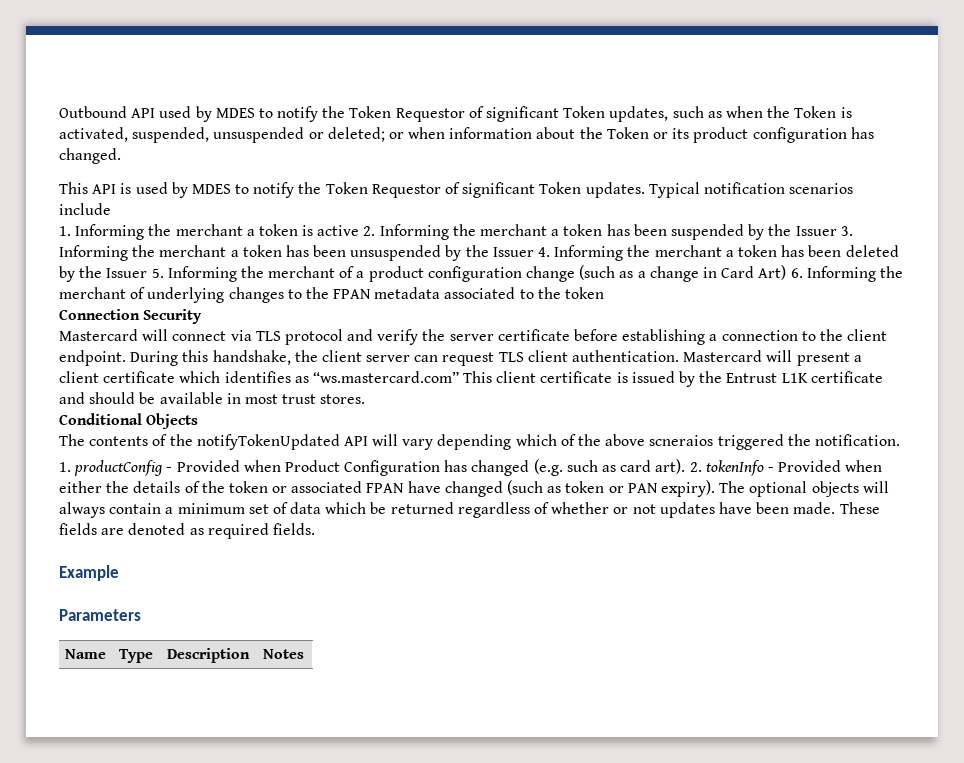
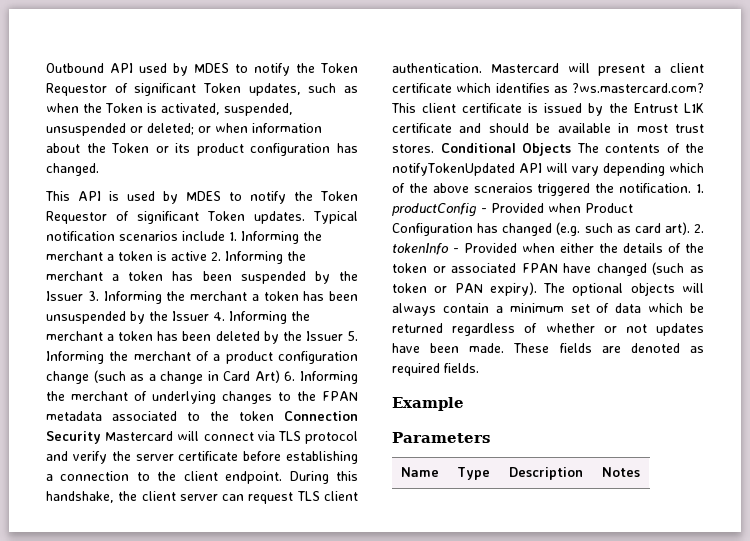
(111, 209) // -> (225, 236) none
(605, 293) // -> (274, 416) none
(203, 316) // -> (101, 437) none
[312,371,459,383] “ws.mastercard.com” -> [572,83,704,93] ?ws.mastercard.com?
(366, 399) // -> (434, 148) none
(199, 421) // -> (571, 149) none
(900, 440) // -> (692, 188) none

